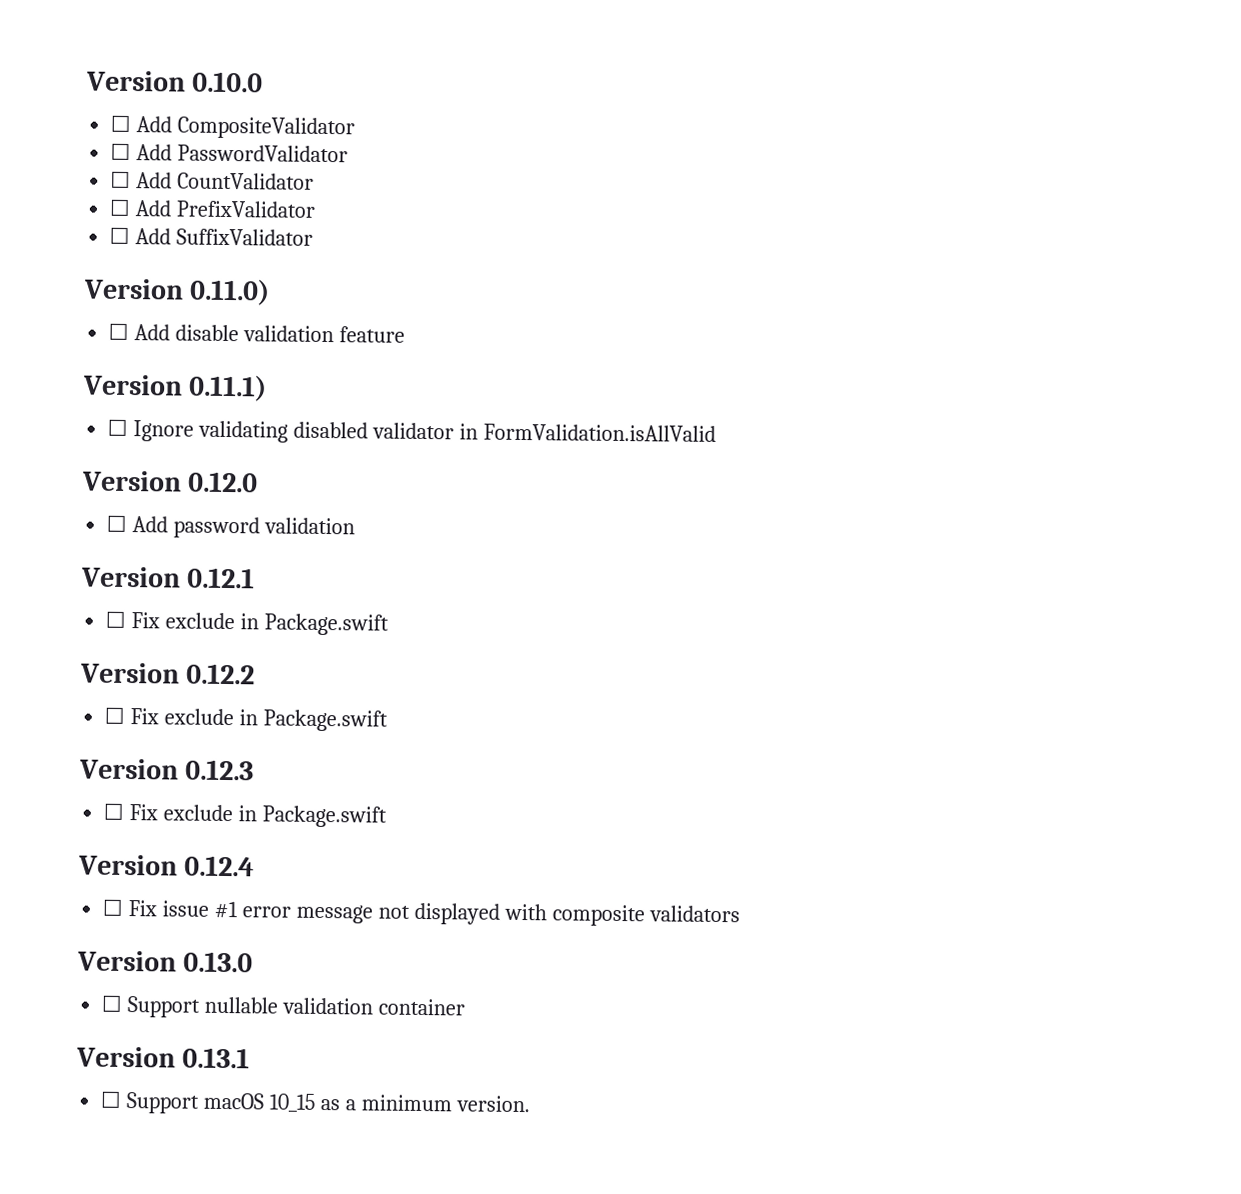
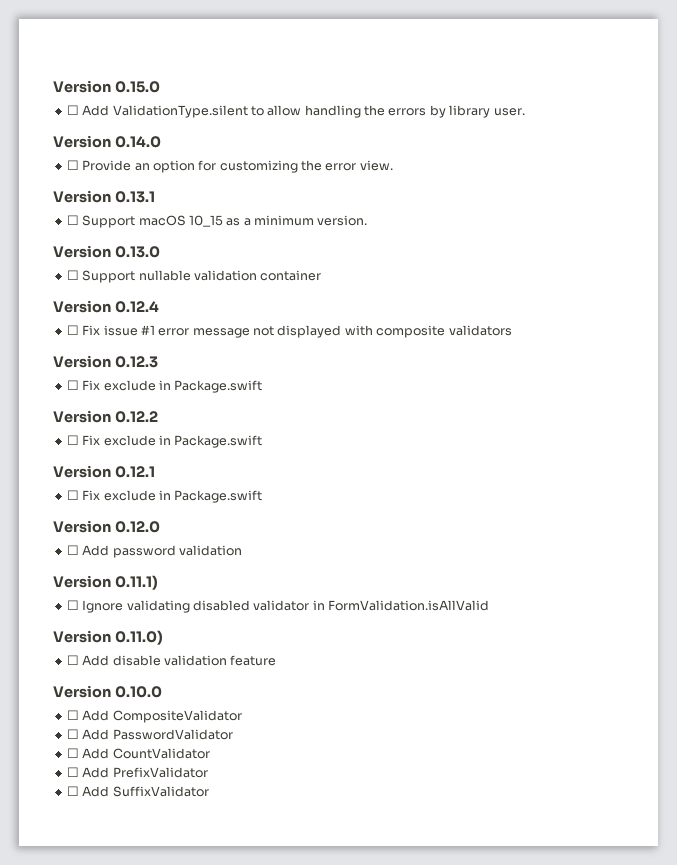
[86,70,186,92] Version -> [53,80,160,93] [66,105,525,118] [53,135,161,148] [66,160,393,173] [53,190,155,203] [66,215,368,228] [53,245,160,258] [66,270,322,283] [53,300,159,313] [66,325,512,338] [53,355,158,368] [66,380,263,393] [53,410,158,423] [66,435,263,448] [53,465,155,478] [66,490,263,503] [53,520,160,533] [66,545,242,558] [53,575,158,590] [66,600,489,613] [53,630,163,645] [66,655,277,666] [53,685,111,698] Version 0.15.0 // ☐ Add ValidationType.silent to allow handling the errors by library user. // Version 0.14.0 // ☐ Provide an option for customizing the error view. // Version 0.13.1 // ☐ Support macOS 10_15 as a minimum version. // Version 0.13.0 // ☐ Support nullable validation container // Version 0.12.4 // ☐ Fix issue #1 error message not displayed with composite validators // Version 0.12.3 // ☐ Fix exclude in Package.swift // Version 0.12.2 // ☐ Fix exclude in Package.swift // Version 0.12.1 // ☐ Fix exclude in Package.swift // Version 0.12.0 // ☐ Add password validation // Version 0.11.1) // ☐ Ignore validating disabled validator in FormValidation.isAllValid // Version 0.11.0) // ☐ Add disable validation feature // Version
[83,278,271,306] [108,322,405,343] [83,374,268,402] [107,418,716,443] [82,470,259,493] [106,514,356,539] [81,566,256,589] [105,610,389,636] [80,662,256,685] [104,706,388,732] [79,758,255,781] [103,802,387,828] [78,854,255,877] [102,898,740,927] [77,950,254,973] [101,994,465,1018] [76,1046,251,1069] [100,1090,530,1114] // Version 0.11.0) // ☐ Add disable validation feature // Version 0.11.1) // ☐ Ignore validating disabled validator in FormValidation.isAllValid // Version 0.12.0 // ☐ Add password validation // Version 0.12.1 // ☐ Fix exclude in Package.swift // Version 0.12.2 // ☐ Fix exclude in Package.swift // Version 0.12.3 // ☐ Fix exclude in Package.swift // Version 0.12.4 // ☐ Fix issue #1 error message not displayed with composite validators // Version 0.13.0 // ☐ Support nullable validation container // Version 0.13.1 // ☐ Support macOS 10_15 as a minimum version. -> (209, 791) none

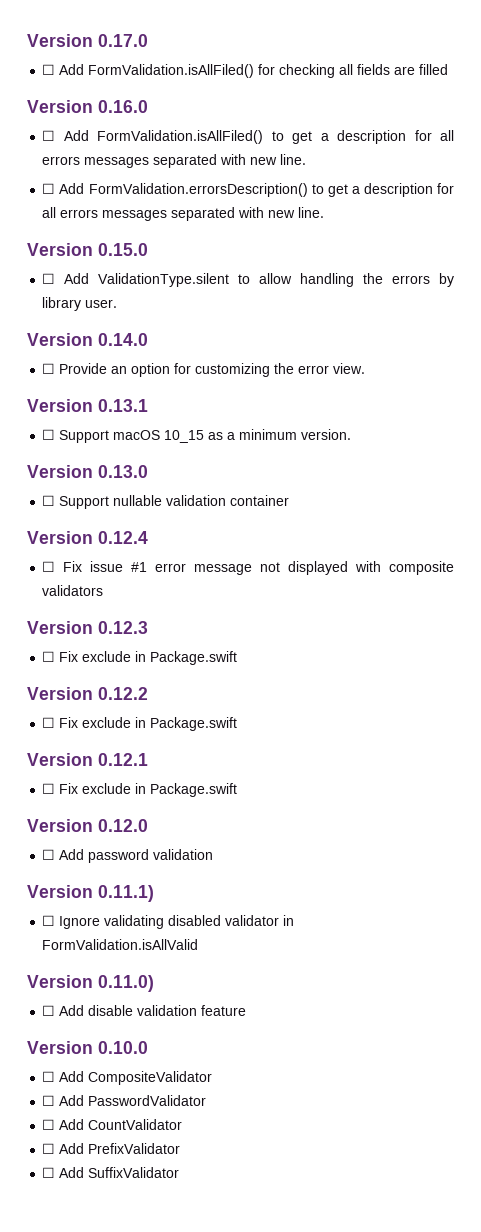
[53,80,111,93] Version -> [27,34,148,47] [42,64,449,78] [27,100,148,113] [42,130,454,144] [42,154,307,168] [42,183,454,197] [42,207,325,221] [27,243,93,256] Version 0.17.0 // ☐ Add FormValidation.isAllFiled() for checking all fields are filled // Version 0.16.0 // ☐ Add FormValidation.isAllFiled() to get a description for all errors messages separated with new line. // ☐ Add FormValidation.errorsDescription() to get a description for all errors messages separated with new line. // Version

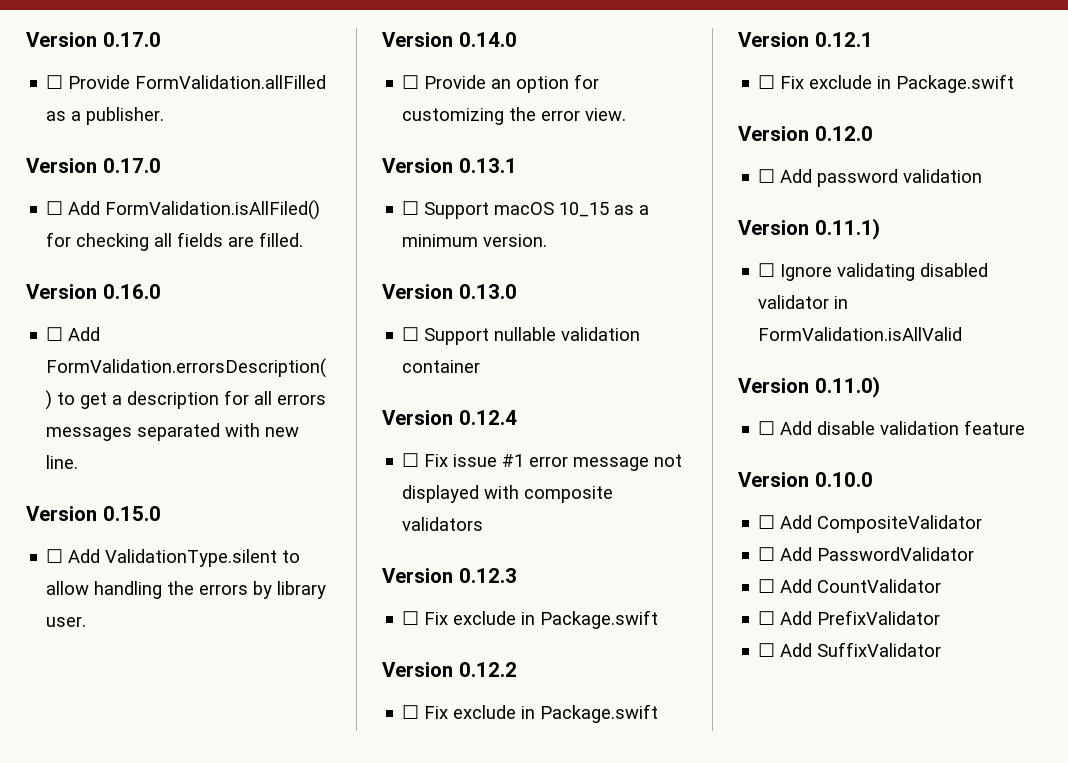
[27,34,148,47] Version 0.17.0 -> [26,32,161,47] [46,75,327,89] [46,107,165,125] [26,158,161,173] Version 0.17.0 // ☐ Provide FormValidation.allFilled as a publisher. // Version 0.17.0
[419,64,449,75] filled -> [259,232,304,247] filled.
[42,130,454,144] [42,154,307,168] // ☐ Add FormValidation.isAllFiled() to get a description for all errors messages separated with new line. -> (161, 291) none

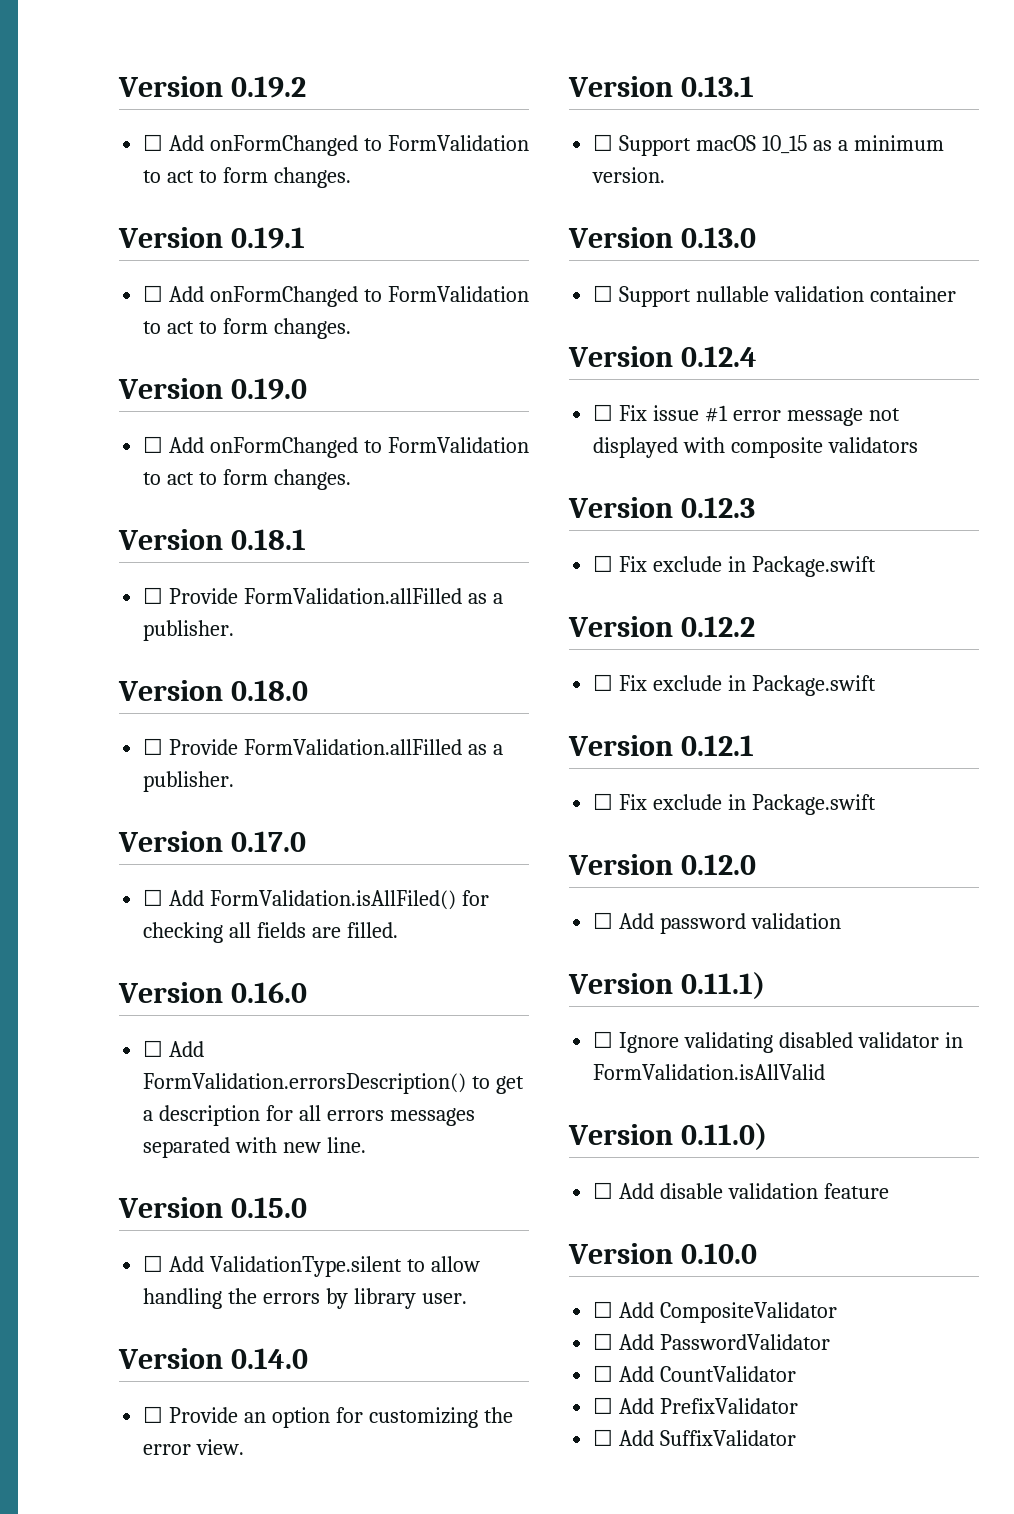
[26,32,161,47] Version 0.17.0 -> [118,76,306,98] [143,134,529,156] [143,167,351,188] [118,227,305,249] [143,285,529,307] [143,318,351,339] [118,378,307,400] [143,436,529,458] [143,469,351,490] [118,529,306,550] [143,587,503,604] [143,620,235,641] [118,680,308,701] Version 0.19.2 // ☐ Add onFormChanged to FormValidation to act to form changes. // Version 0.19.1 // ☐ Add onFormChanged to FormValidation to act to form changes. // Version 0.19.0 // ☐ Add onFormChanged to FormValidation to act to form changes. // Version 0.18.1 // ☐ Provide FormValidation.allFilled as a publisher. // Version 0.18.0

